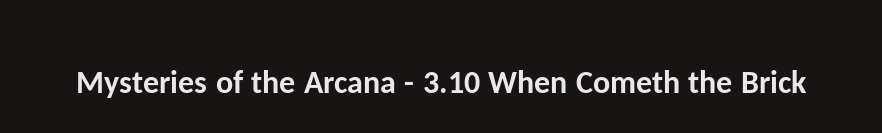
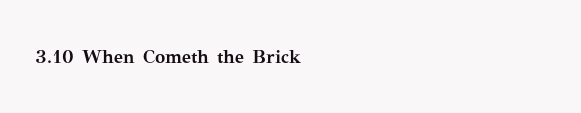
[76,70,415,98] Mysteries of the Arcana - -> (35, 56) none

